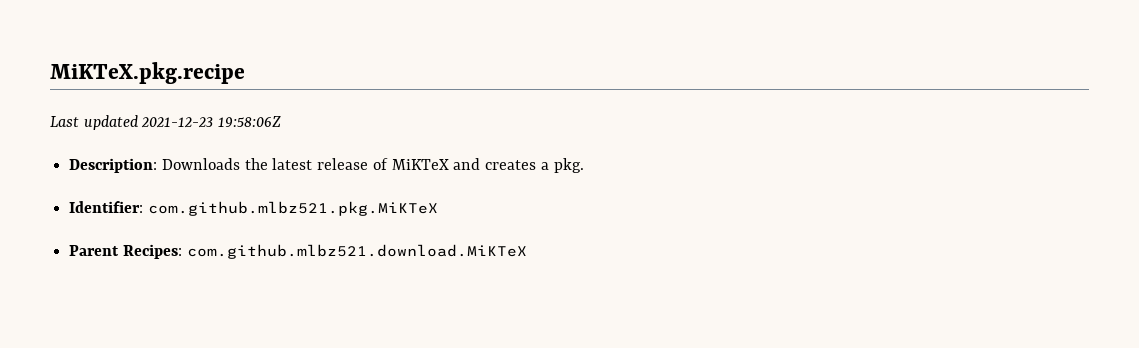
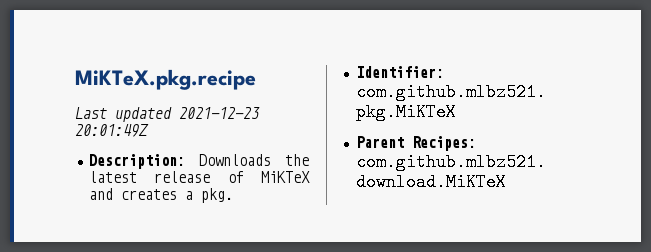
[218,116,282,127] 19:58:06Z -> [75,124,149,137] 20:01:49Z

